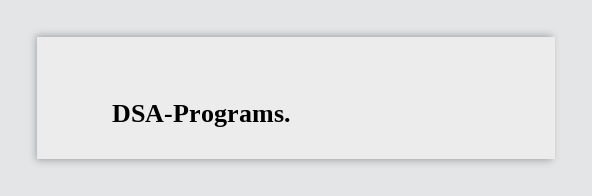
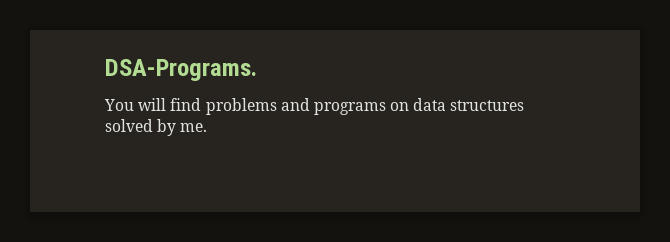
(291, 116) none -> [104,98,525,115] [105,119,208,136] // You will find problems and programs on data structures solved by me.

